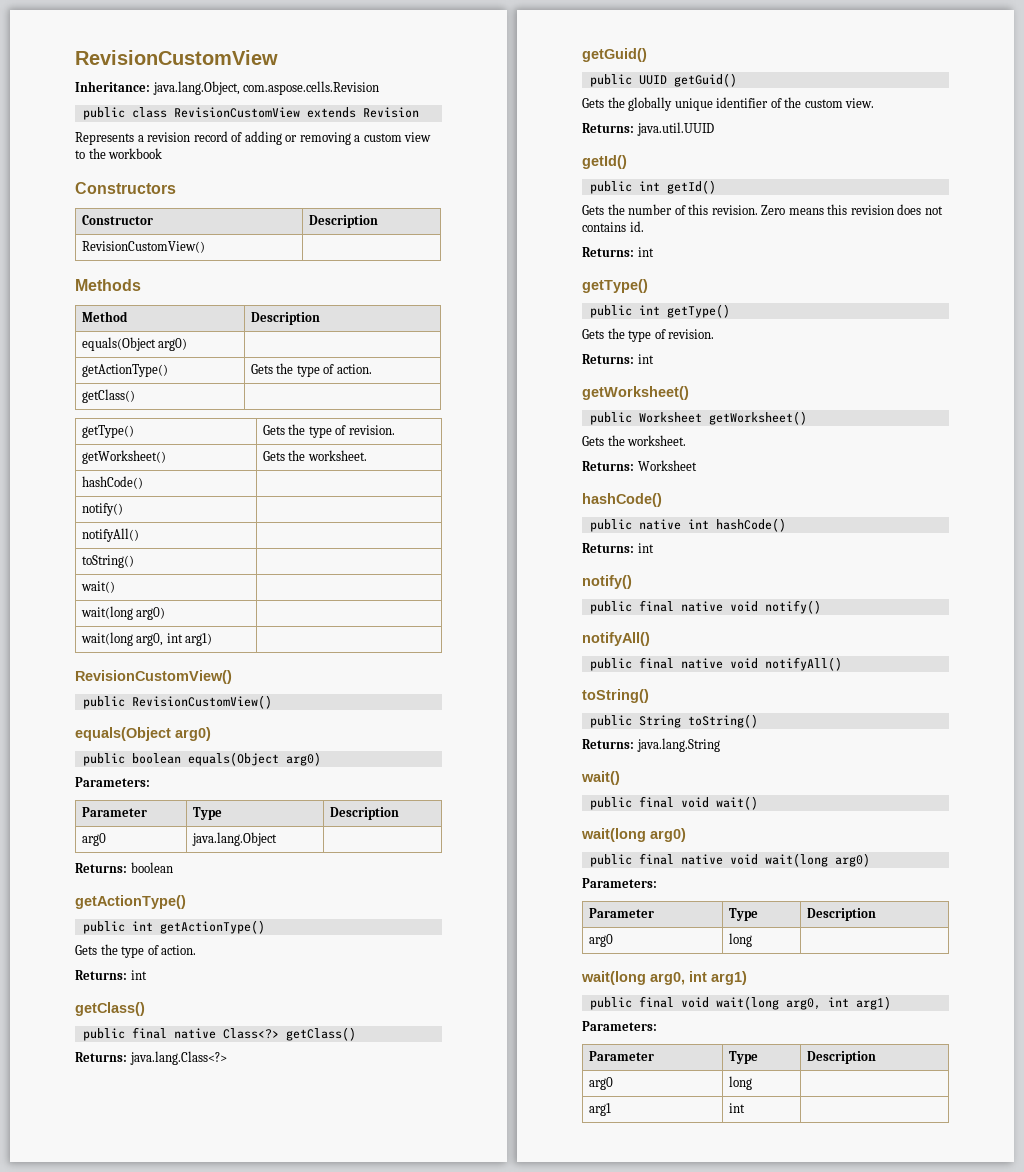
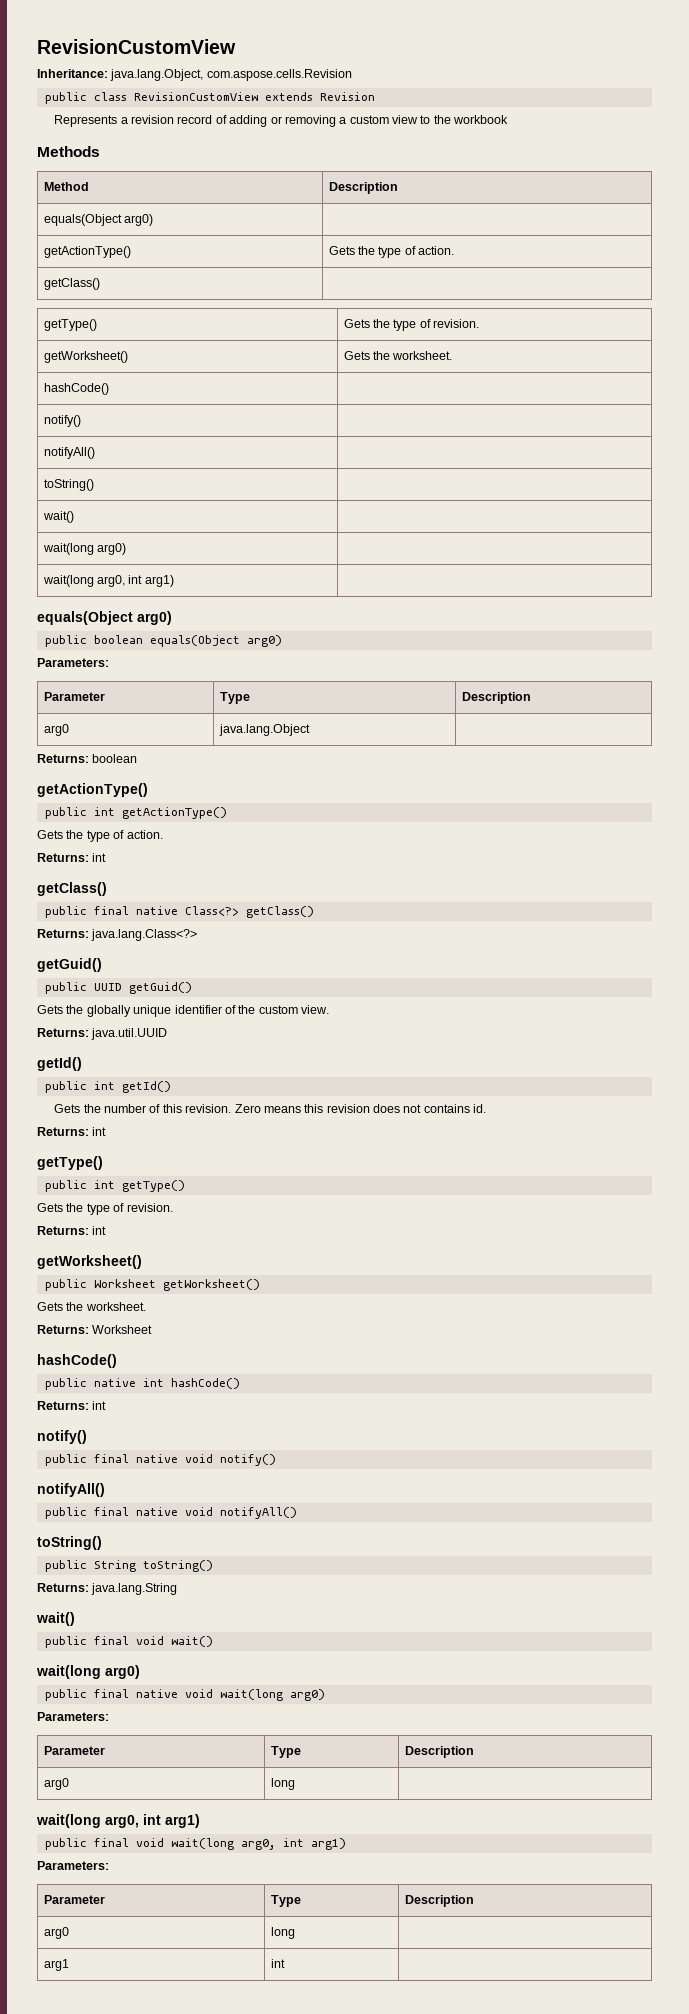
[75,182,176,194] [81,215,153,225] [308,215,378,228] [81,241,205,253] // Constructors // Constructor | Description // RevisionCustomView() | -> (509, 119) none
[75,670,232,684] [82,695,272,709] // RevisionCustomView() // public RevisionCustomView() -> (174, 581) none

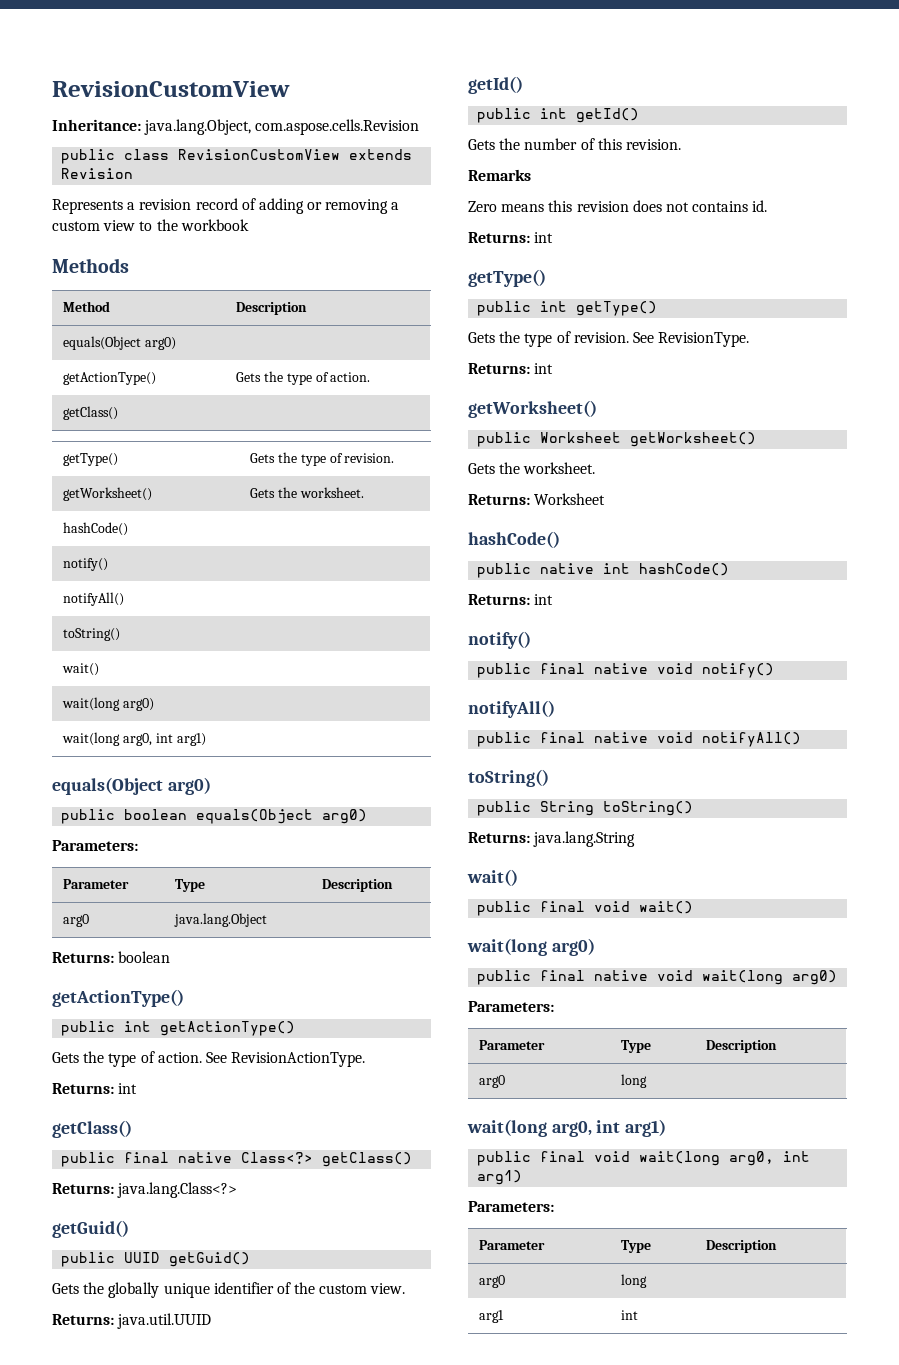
(163, 834) none -> [205,1052,366,1067] See RevisionActionType.
(232, 1108) none -> [468,169,531,181] // Remarks //
(173, 1207) none -> [632,332,750,347] See RevisionType.

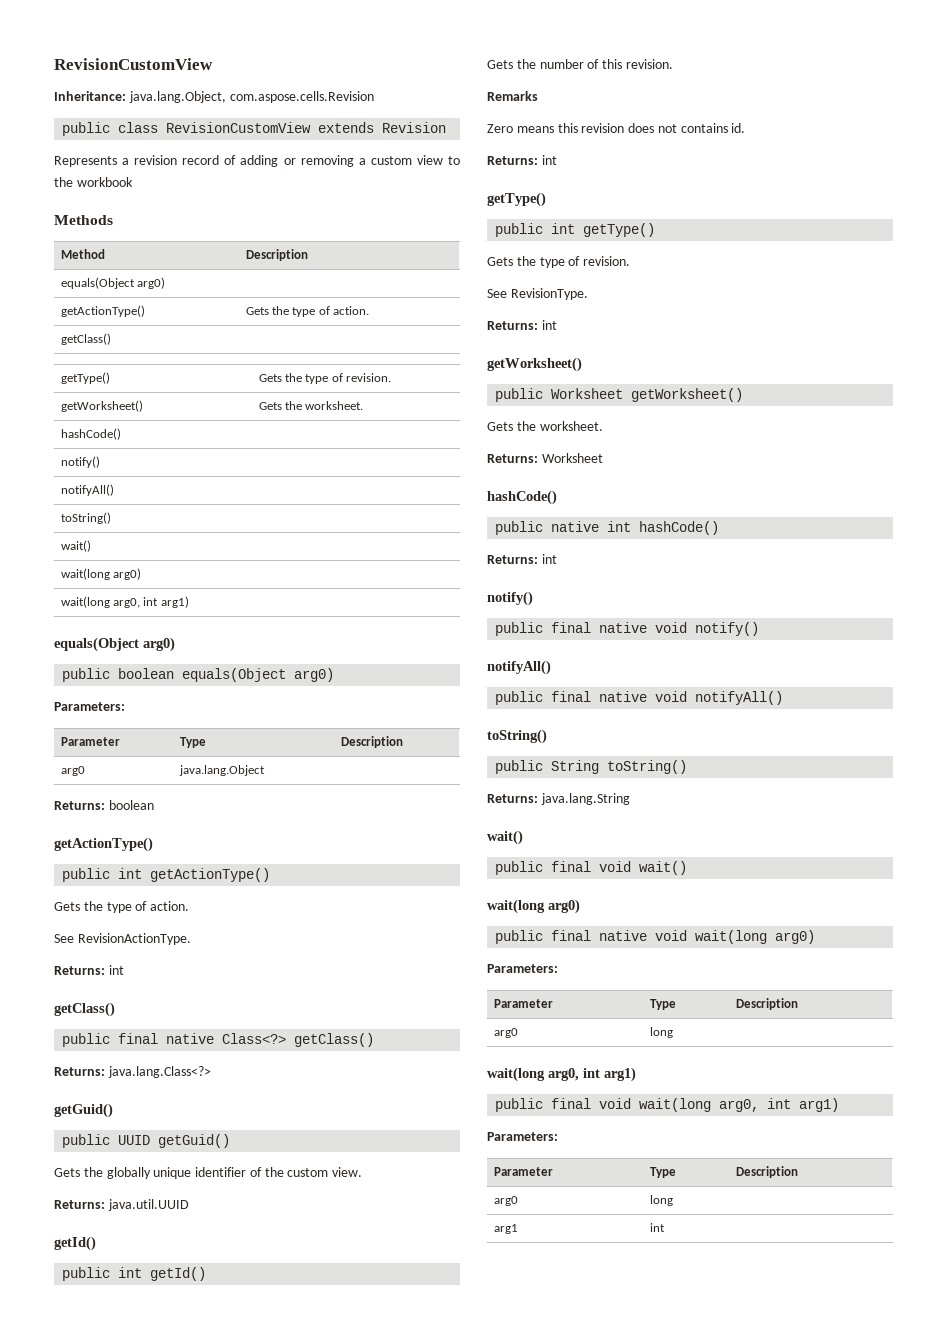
(202, 1057) none -> (190, 906) //
(629, 337) none -> (631, 261) //

